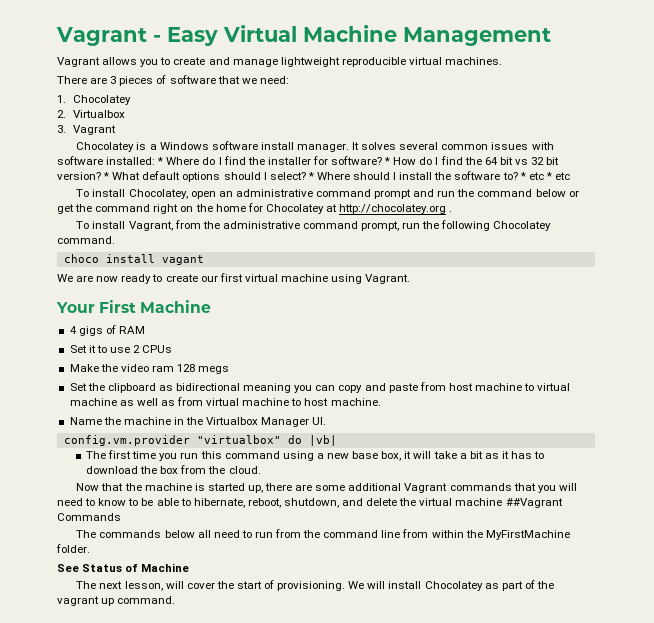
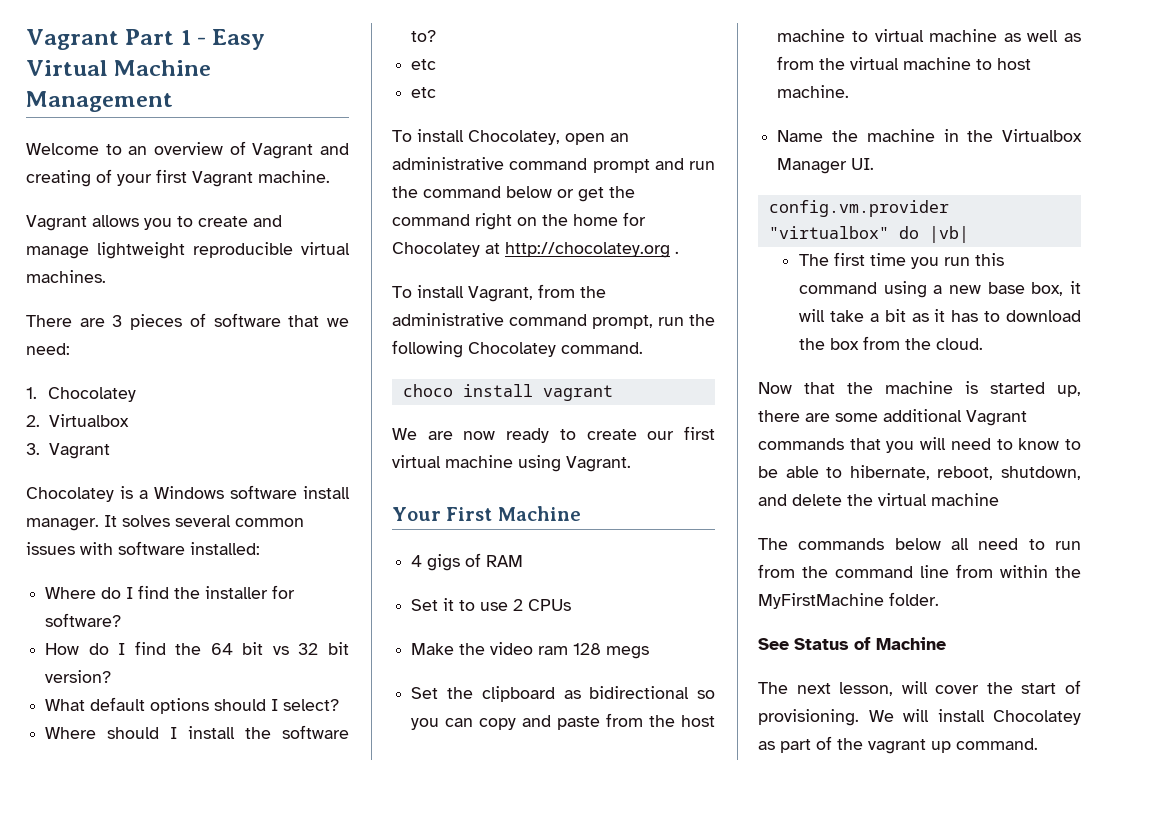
[56,27,147,46] Vagrant -> [26,29,191,50] Vagrant Part 1
(551, 36) none -> [26,141,349,159] [26,169,330,187] // Welcome to an overview of Vagrant and creating of your first Vagrant machine.
[157,157,164,165] * -> (260, 548) //
[384,157,391,165] * -> (122, 620) //
[103,172,110,180] * -> (112, 676) //
[307,172,314,180] * -> (340, 705) //
[519,172,552,180] * etc * -> [411,59,437,70] // etc //
[161,255,204,265] vagant -> [542,385,613,401] vagrant
[243,383,292,393] meaning -> [697,690,715,699] so
(446, 386) none -> [649,715,676,727] the
(204, 401) none -> [819,58,846,70] the
[505,498,563,508] [57,513,121,521] ##Vagrant Commands -> (999, 499) none

